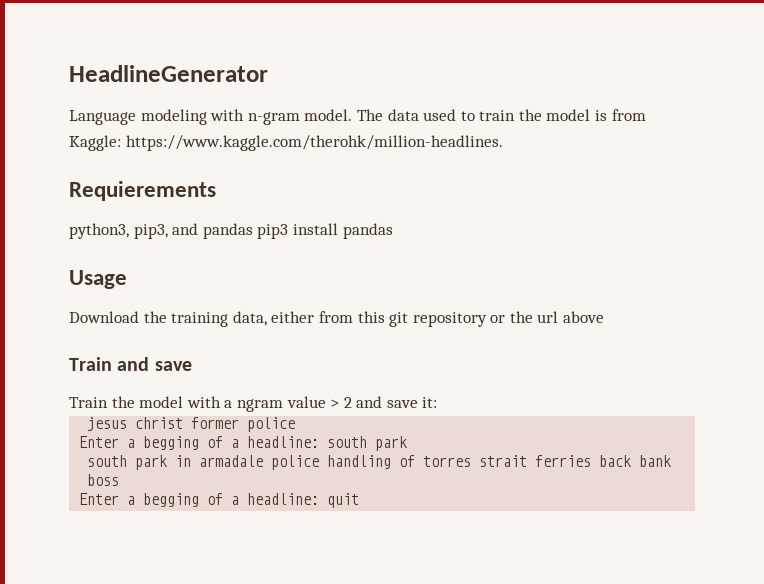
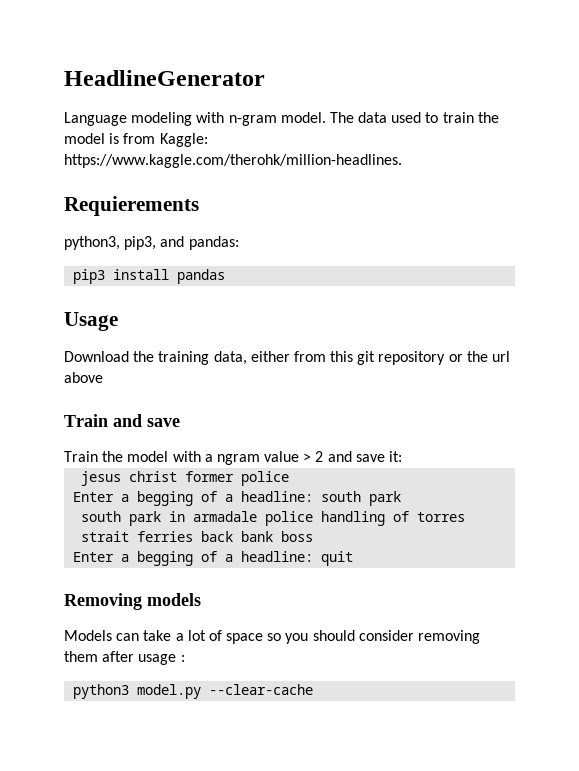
[202,223,253,239] pandas -> [188,236,239,250] pandas: //
(360, 500) none -> [64,593,201,610] [64,630,481,644] [64,651,185,665] [73,684,314,699] // Removing models // Models can take a lot of space so you should consider removing them after usage : // python3 model.py --clear-cache

